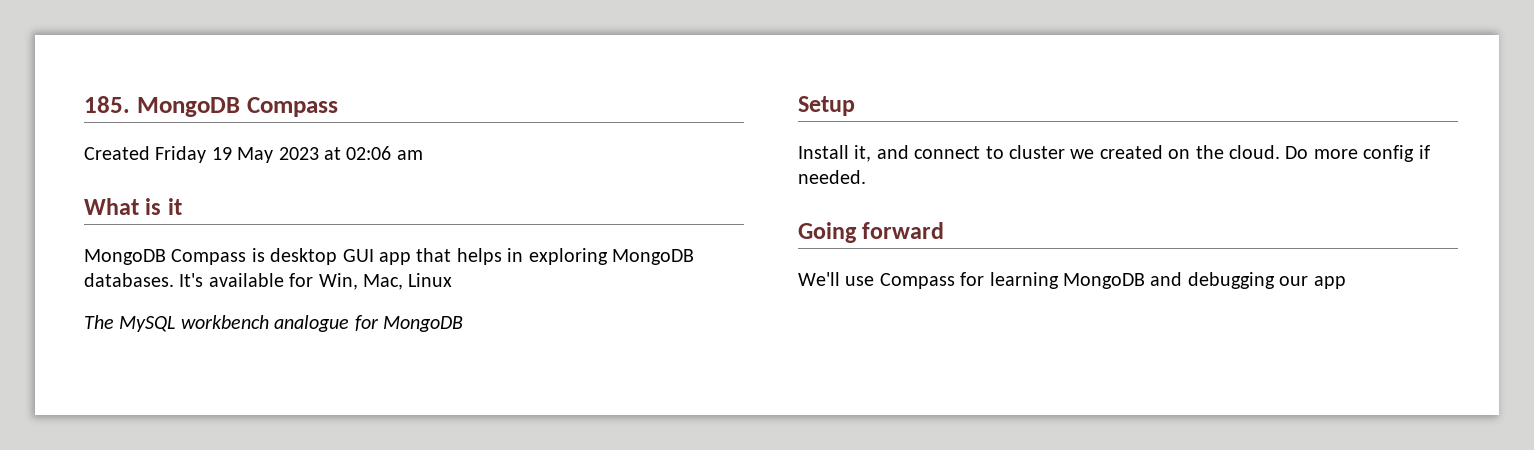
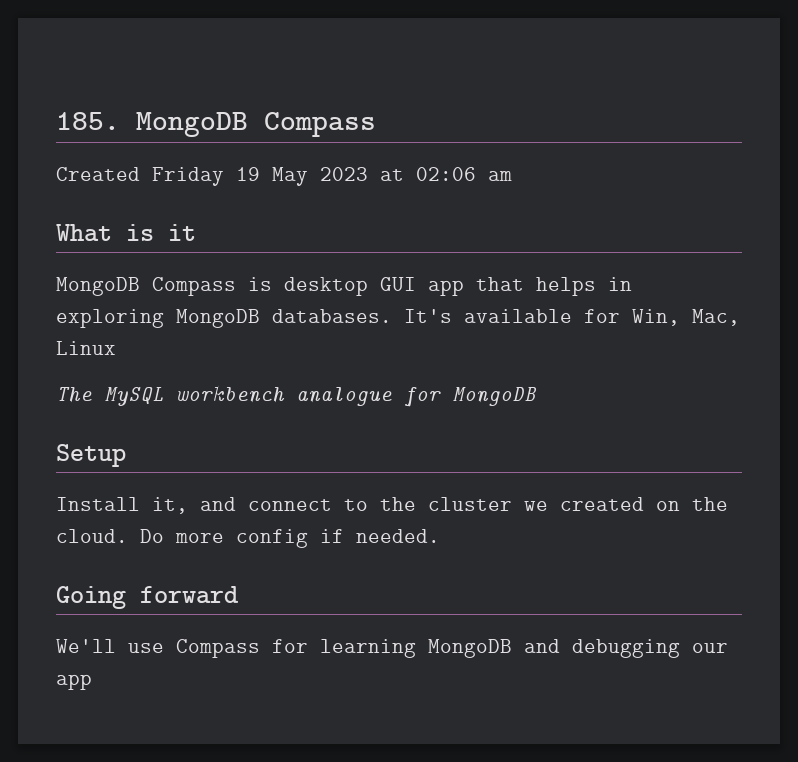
(1004, 152) none -> [380,497,416,511] the

